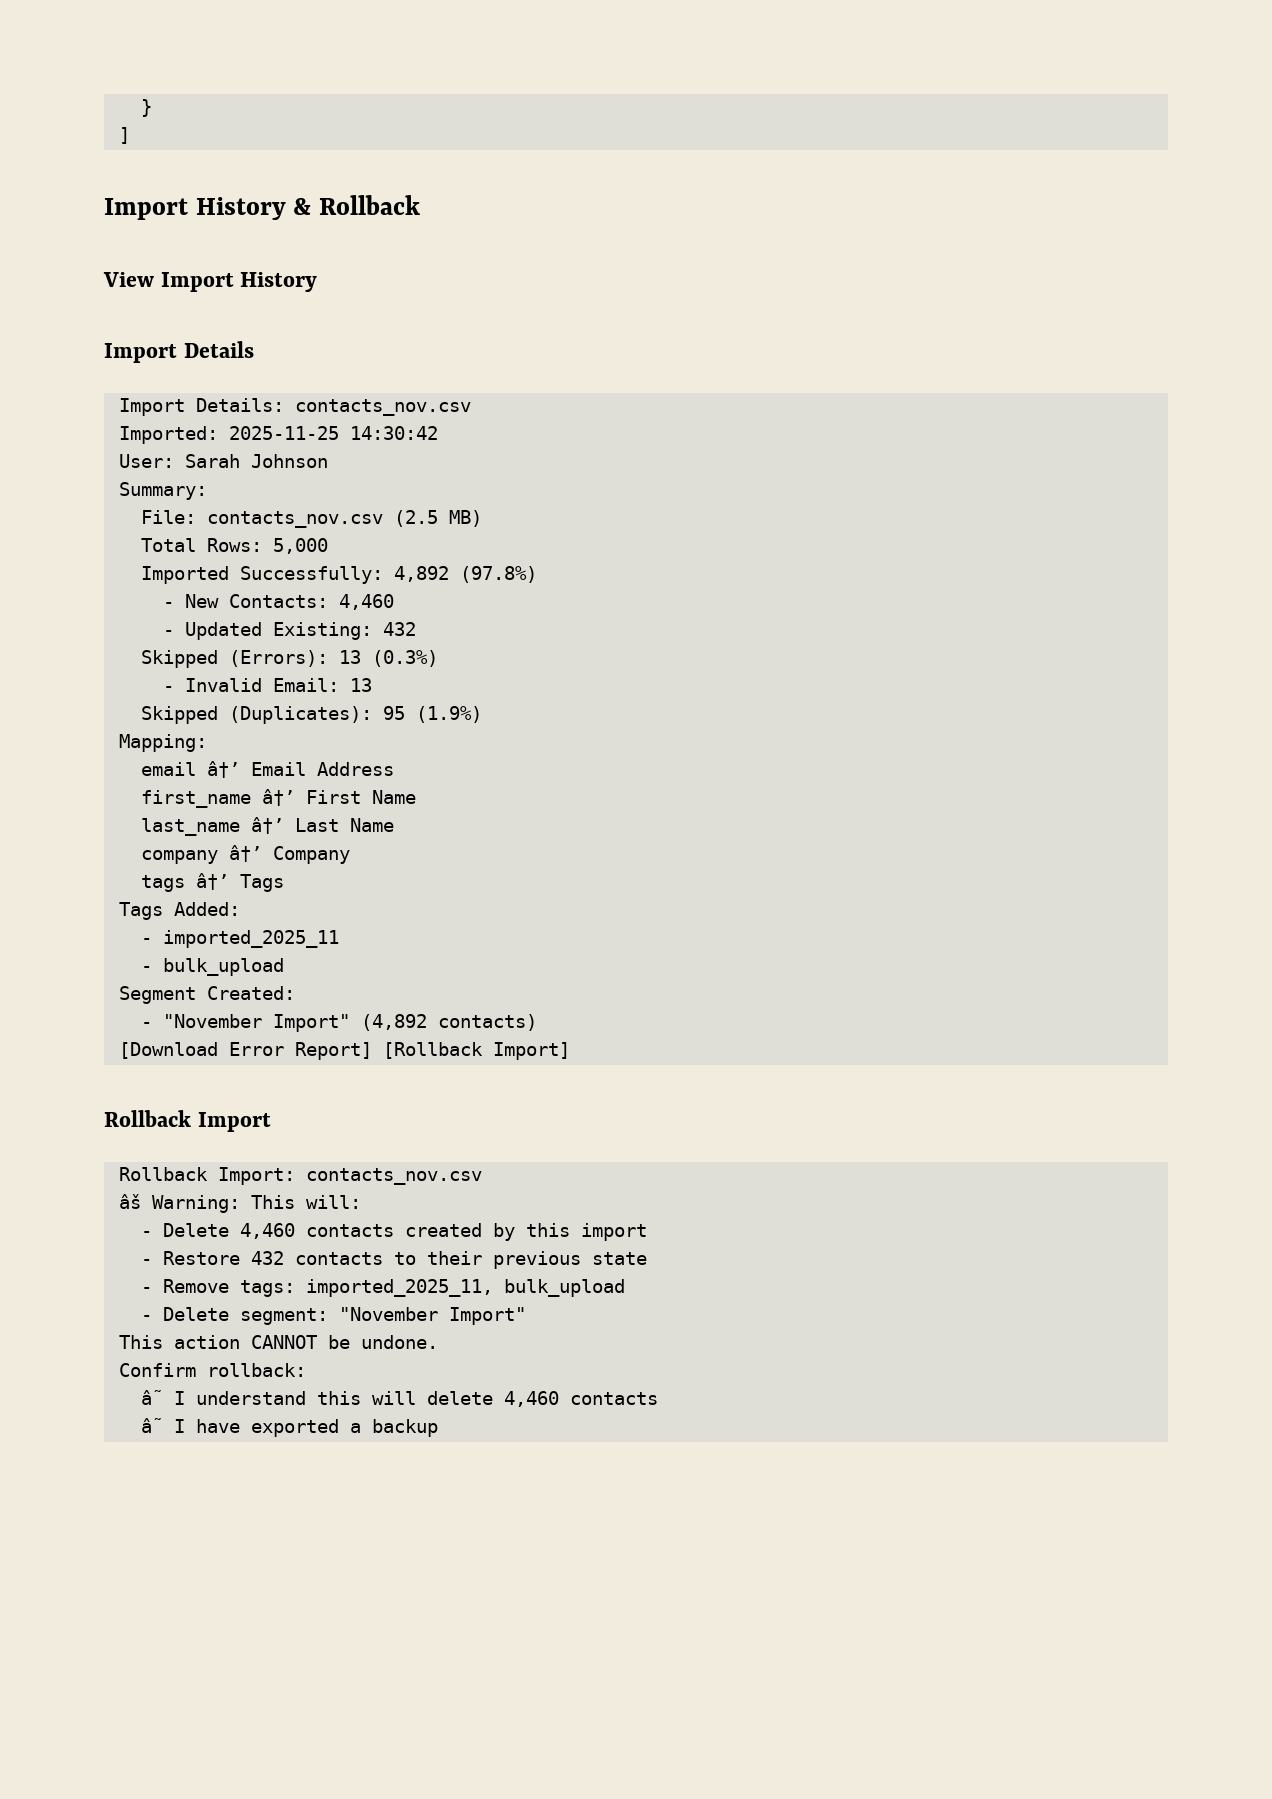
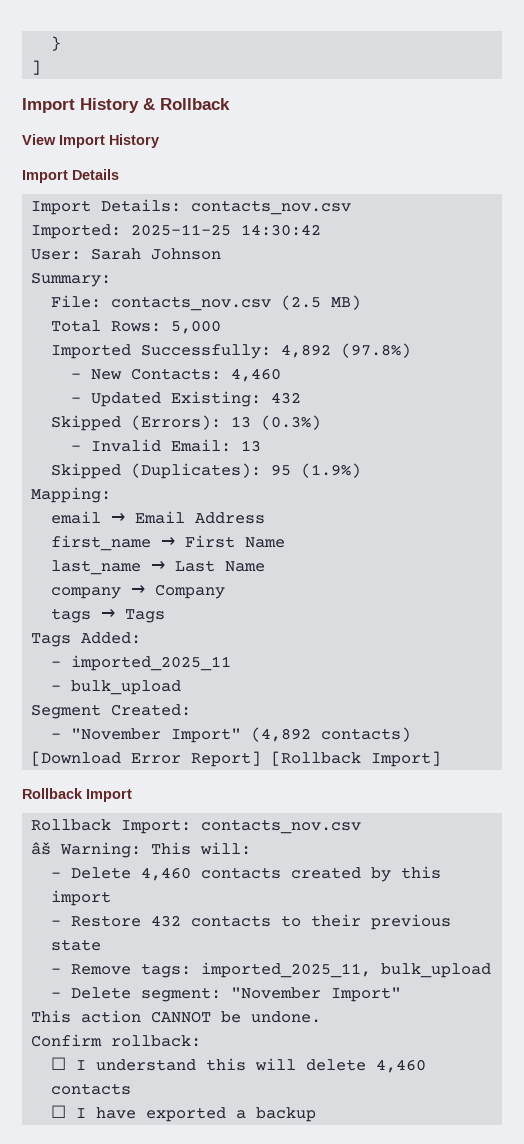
[206,761,240,778] â†’ -> [110,513,125,523] →
[261,789,295,806] â†’ -> [160,537,175,547] →
[250,817,284,834] â†’ -> [150,561,165,571] →
[228,845,262,862] â†’ -> [130,585,145,595] →
[195,873,229,890] â†’ -> [100,609,115,619] →
[140,1390,163,1405] â˜ -> [50,1057,66,1070] ☐
[140,1418,163,1433] â˜ -> [50,1105,66,1118] ☐

